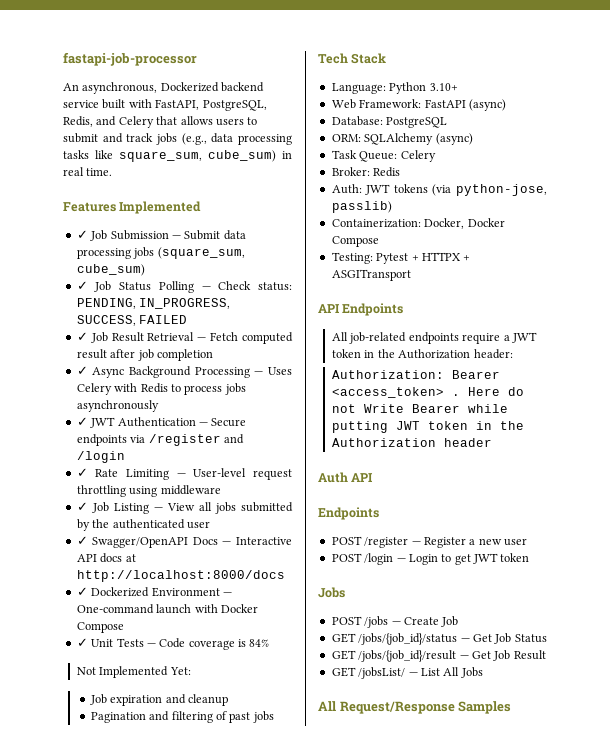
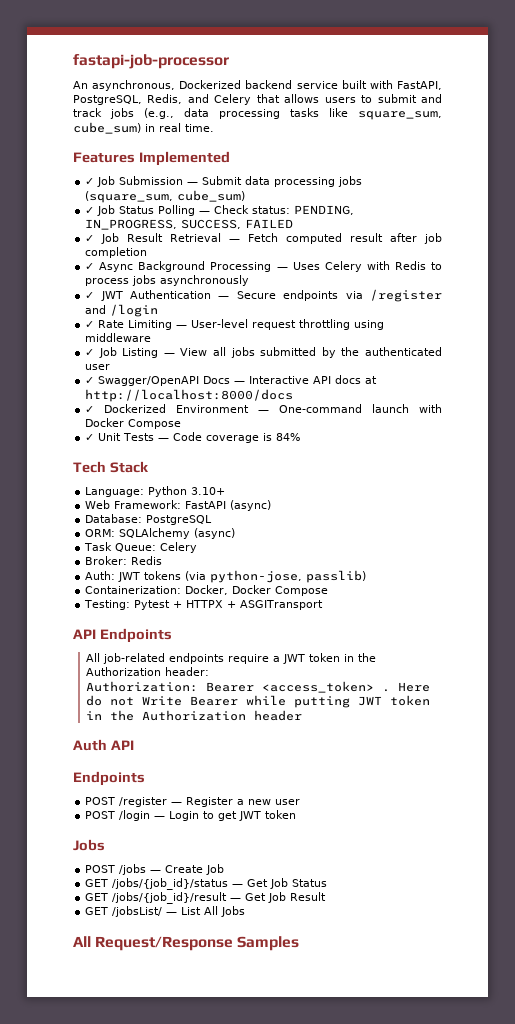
[77,666,191,678] [89,694,228,706] [90,711,274,723] // Not Implemented Yet: // Job expiration and cleanup // Pagination and filtering of past jobs -> (301, 437) none

